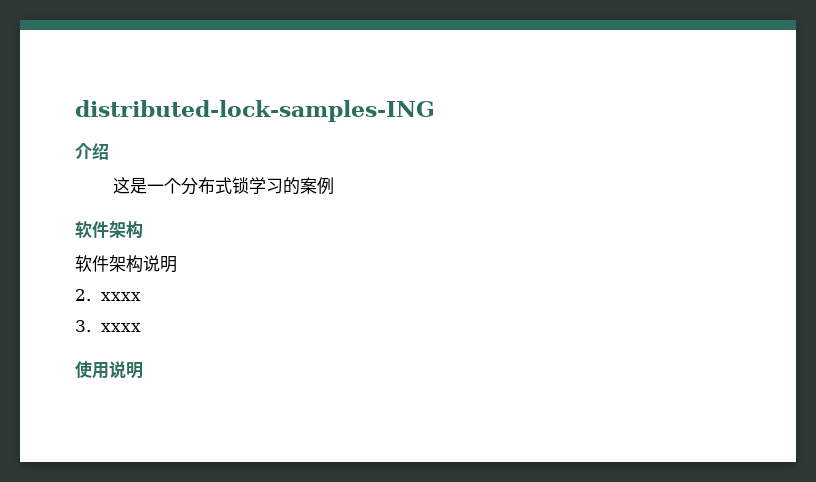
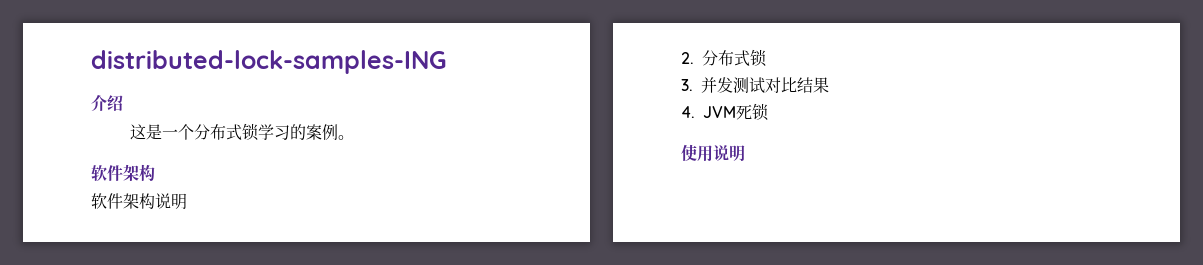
(335, 186) none -> [337,135,354,140] 。
[101,292,142,301] xxxx -> [702,49,767,67] 分布式锁
[101,323,142,332] xxxx -> [701,77,829,93] [681,103,769,121] 并发测试对比结果 // 4. JVM死锁

